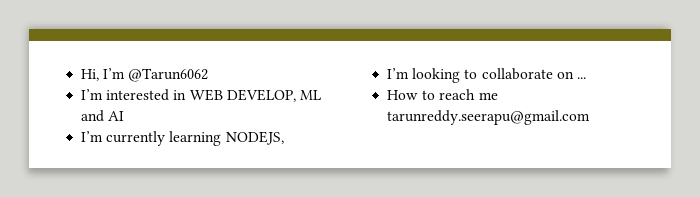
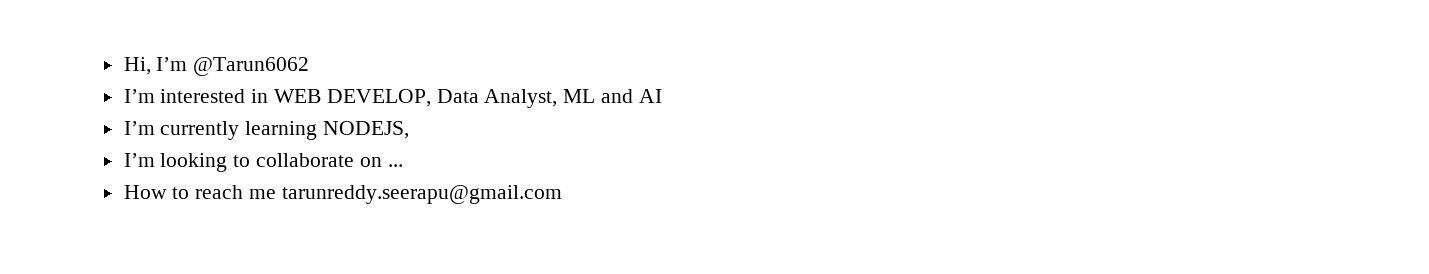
(296, 95) none -> [436,89,558,108] Data Analyst,

